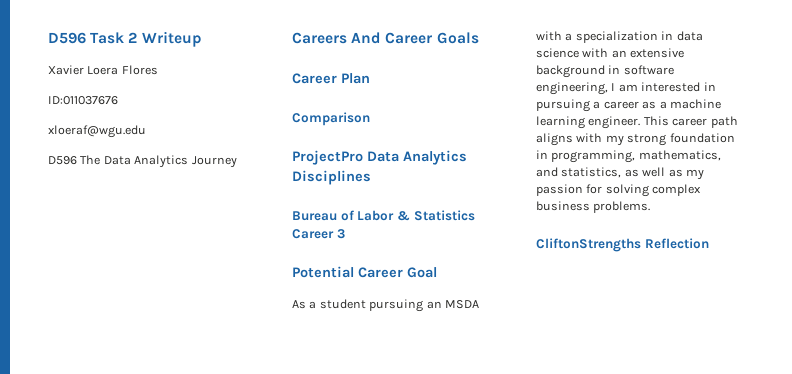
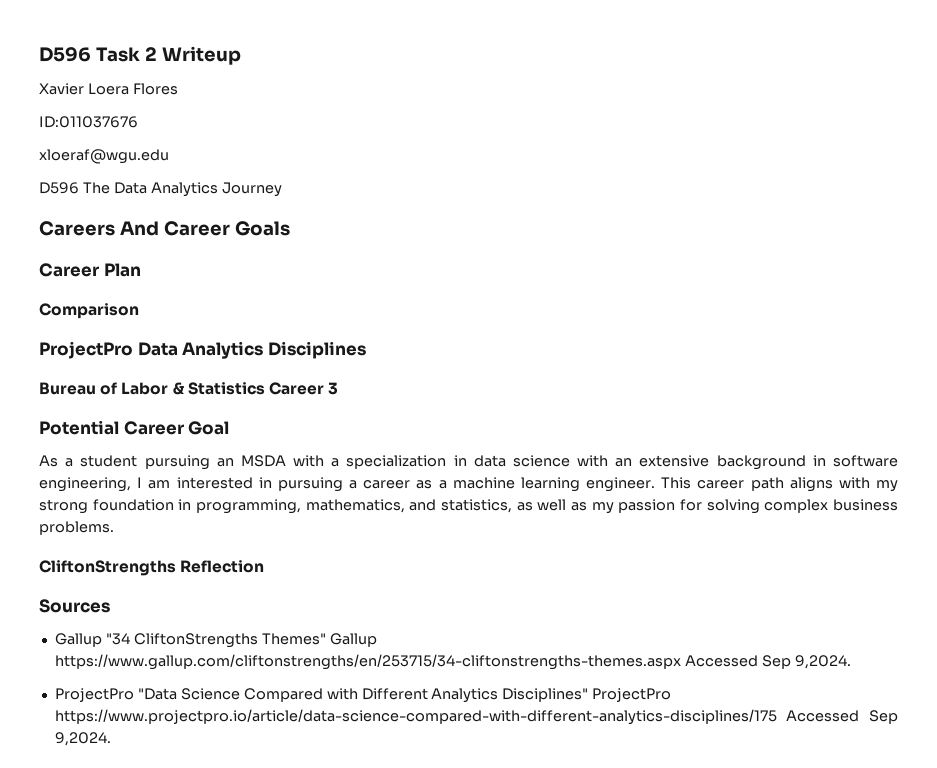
(709, 243) none -> [39,599,110,613] [54,633,377,648] [54,654,851,670] [54,688,672,703] [54,709,898,725] [54,732,111,746] // Sources // Gallup "34 CliftonStrengths Themes" Gallup https://www.gallup.com/cliftonstrengths/en/253715/34-cliftonstrengths-themes.aspx Accessed Sep 9,2024. // ProjectPro "Data Science Compared with Different Analytics Disciplines" ProjectPro https://www.projectpro.io/article/data-science-compared-with-different-analytics-disciplines/175 Accessed Sep 9,2024.

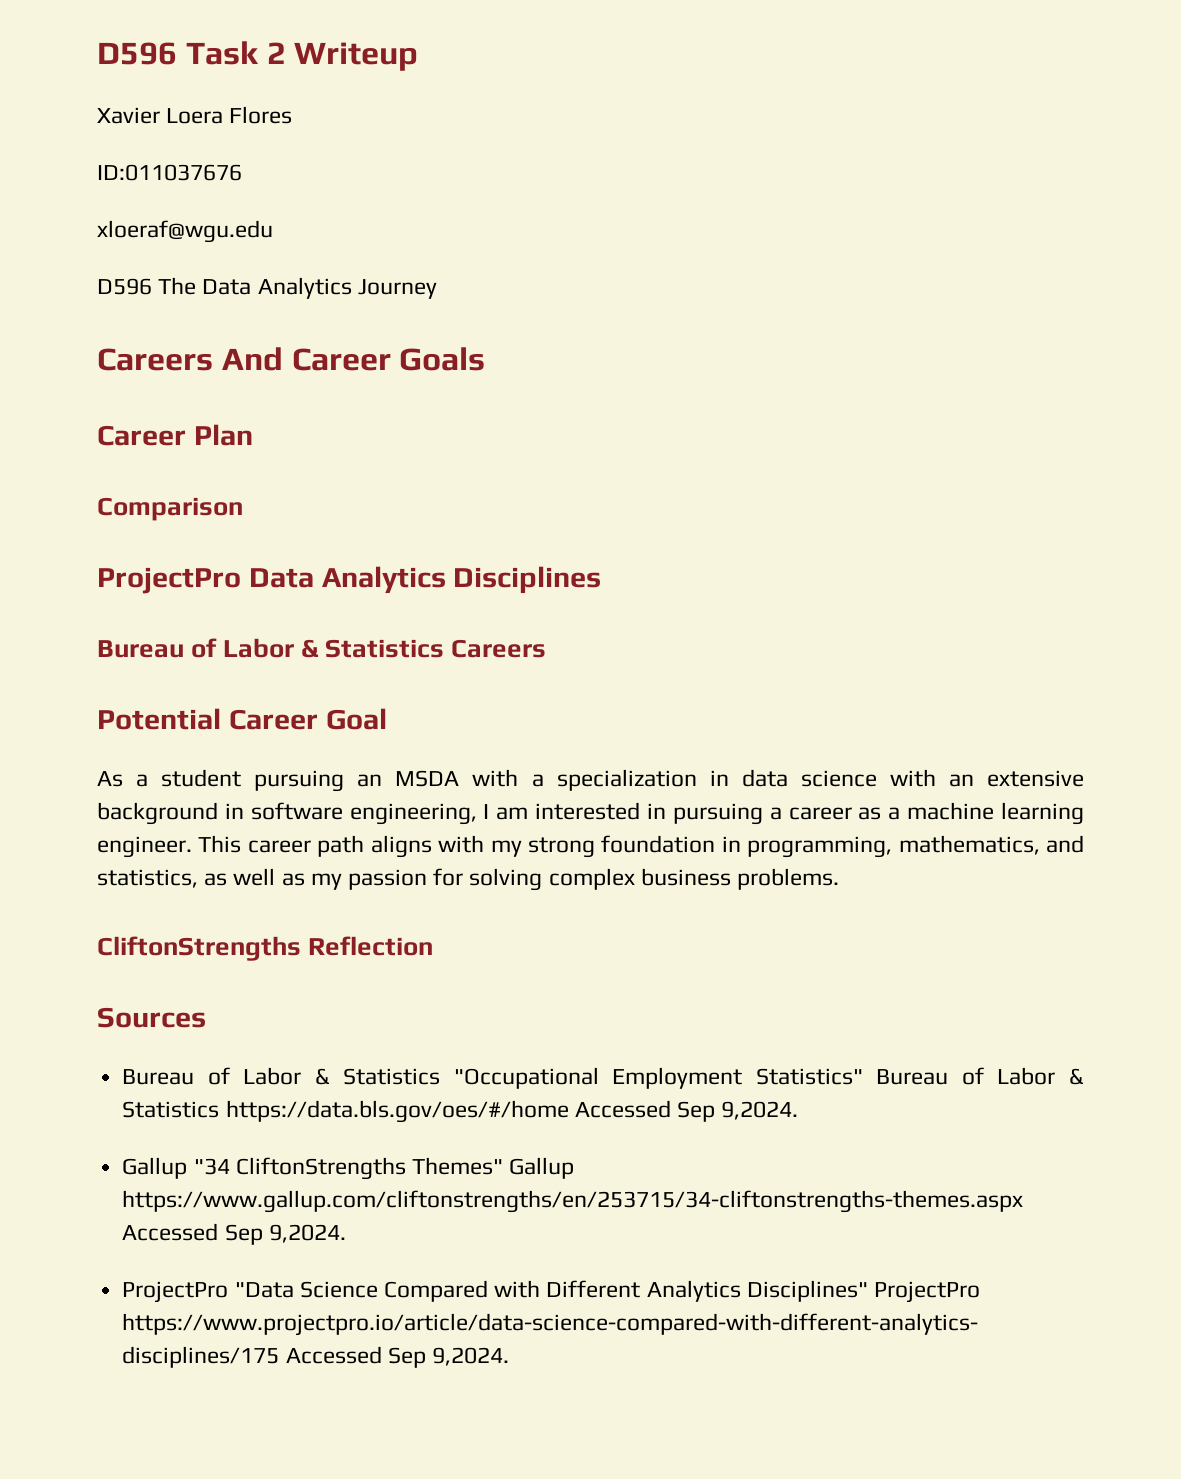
[268,382,339,395] Career 3 -> [451,639,547,658] Careers
(110, 606) none -> [122,1067,1084,1089] [122,1100,799,1123] // Bureau of Labor & Statistics "Occupational Employment Statistics" Bureau of Labor & Statistics https://data.bls.gov/oes/#/home Accessed Sep 9,2024.

